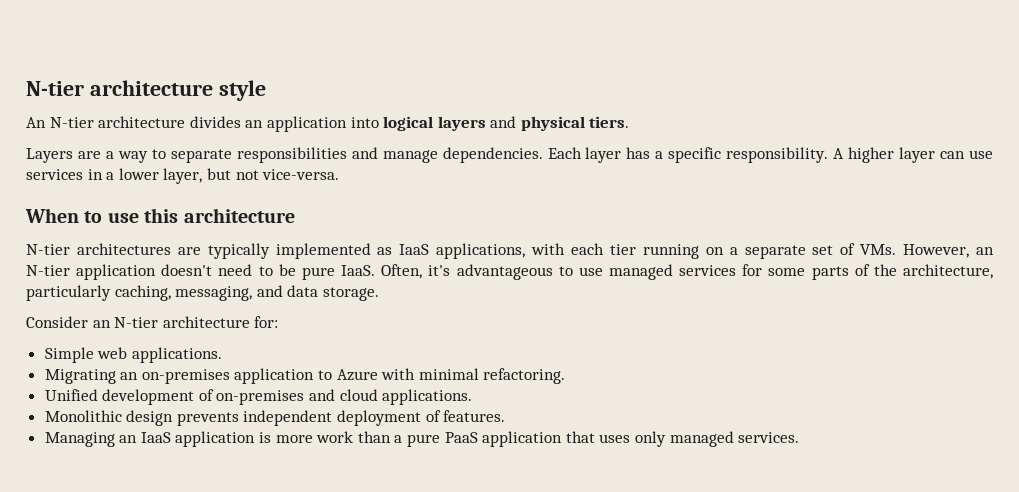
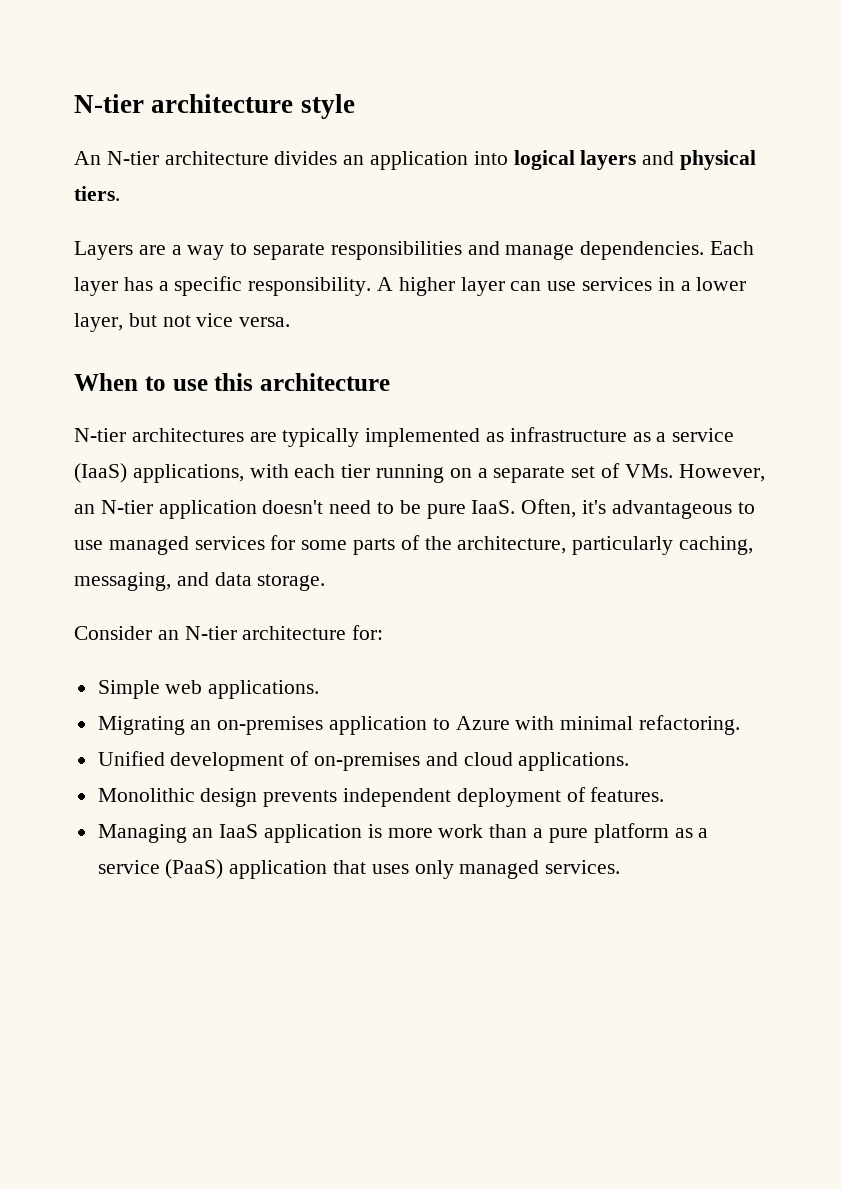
[262,169,340,180] vice-versa. -> [196,313,291,327] vice versa.
[399,244,430,255] IaaS -> [509,427,735,442] [74,463,127,483] infrastructure as a service (IaaS)
[444,432,478,443] PaaS -> [593,823,709,843] [97,859,224,879] platform as a service (PaaS)

